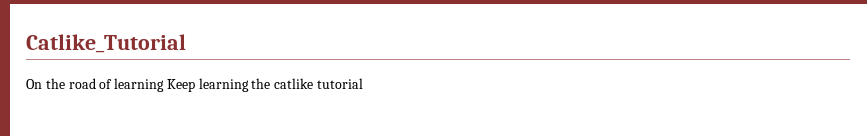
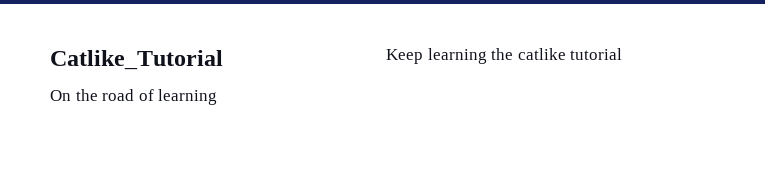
(165, 85) none -> (218, 97) //

